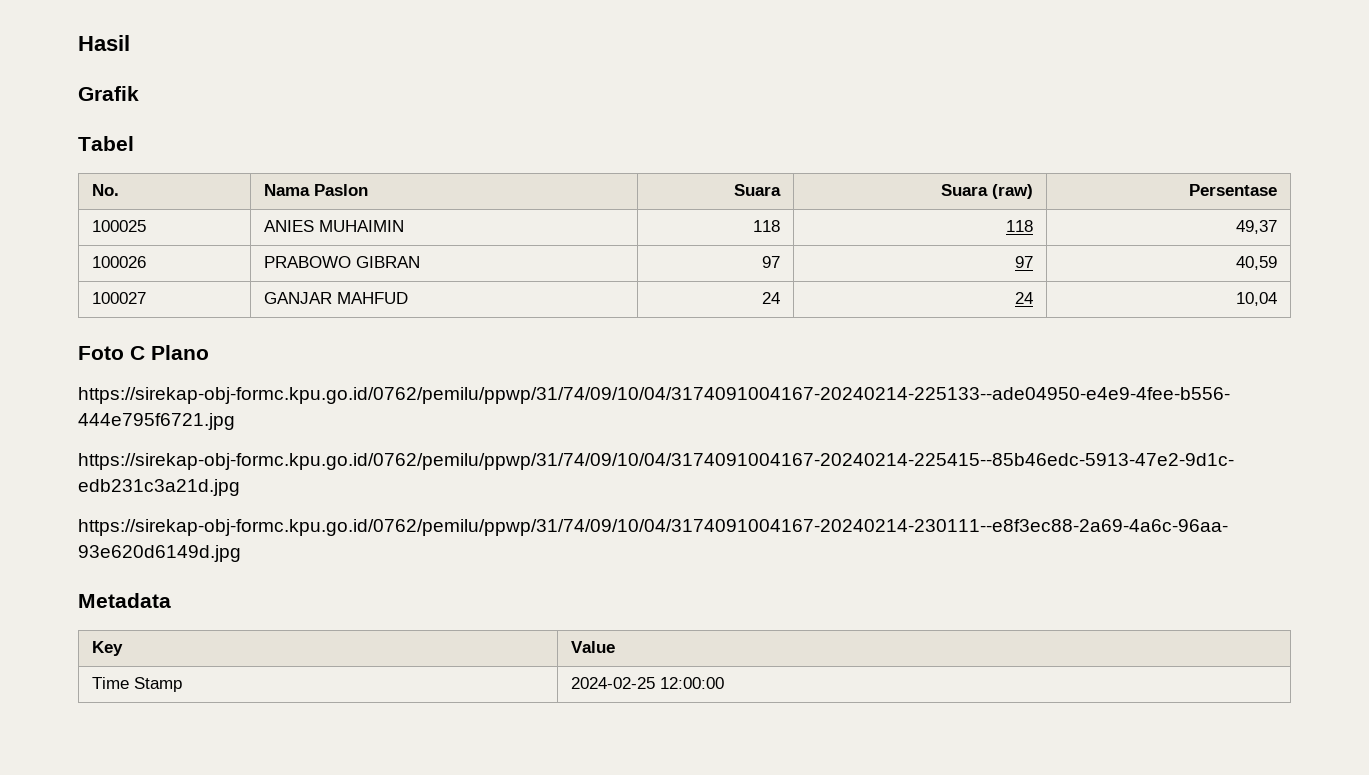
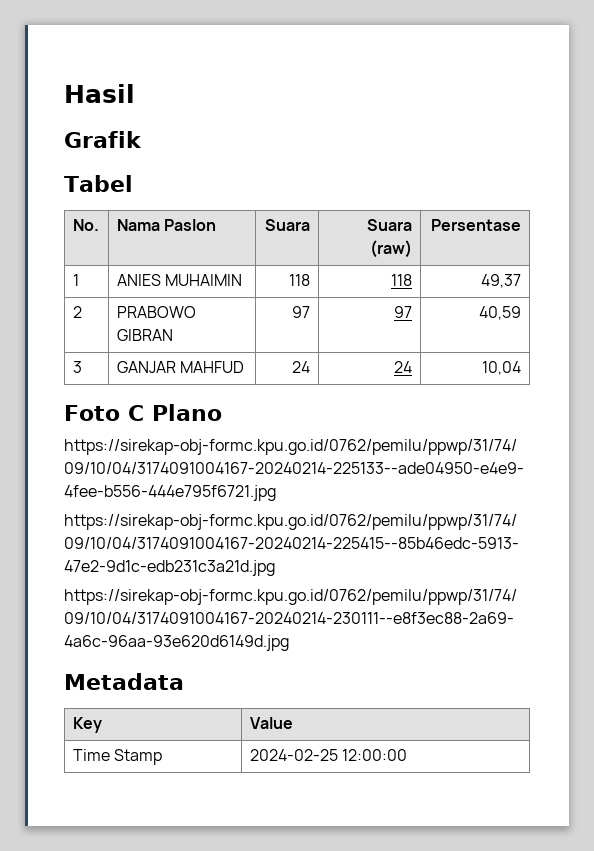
[91,220,146,232] 100025 -> [72,274,79,286] 1
[91,256,146,268] 100026 -> [72,306,82,318] 2
[91,292,146,304] 100027 -> [72,361,82,373] 3

